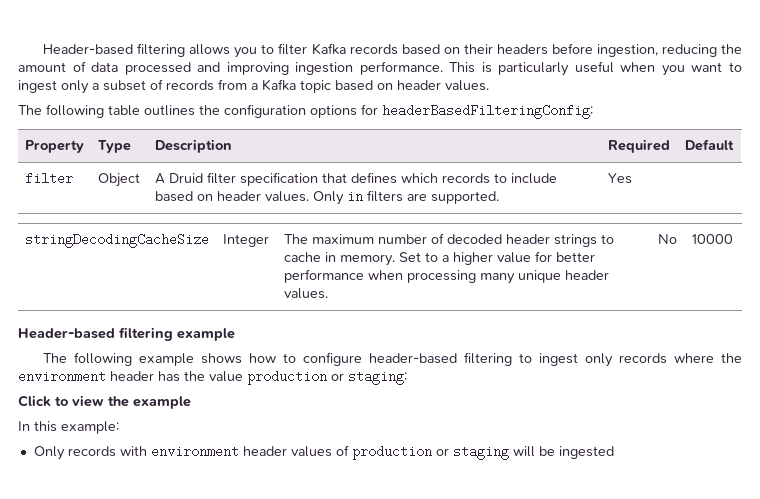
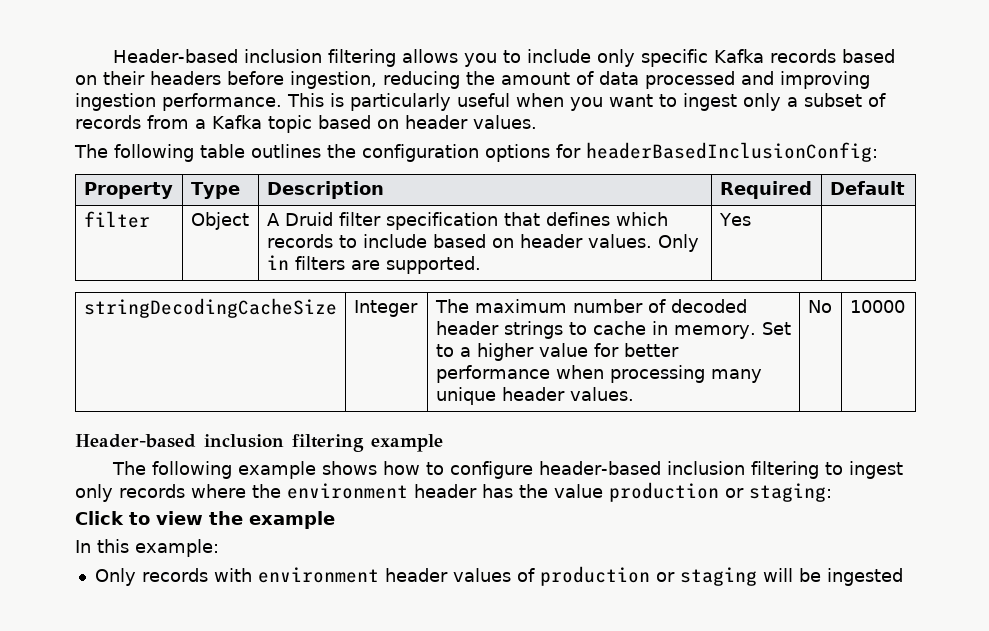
[43,44,134,55] Header-based -> [113,49,323,63] Header-based inclusion
[278,43,308,55] filter -> [527,49,709,67] include only specific
[382,104,593,119] headerBasedFilteringConfig: -> [586,142,878,162] headerBasedInclusionConfig:
(115, 333) none -> [204,434,284,448] inclusion
(458, 358) none -> [667,461,746,475] inclusion

